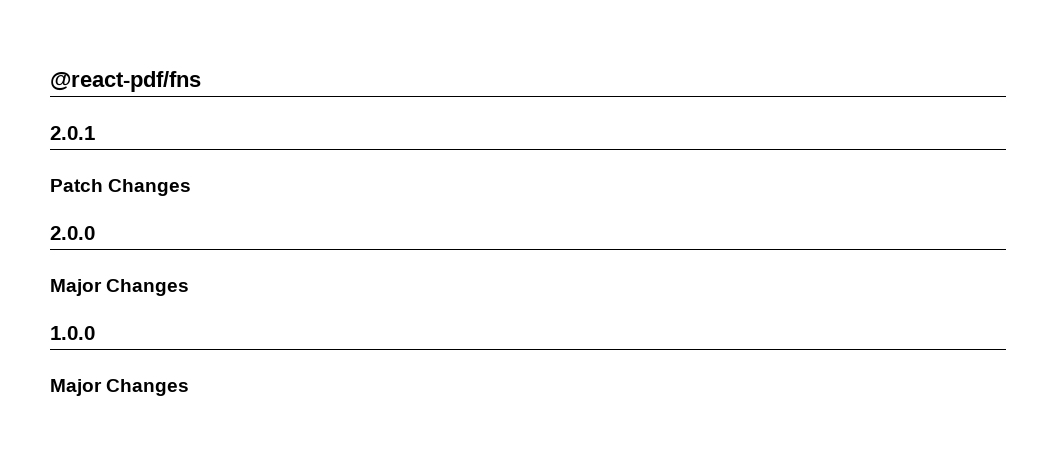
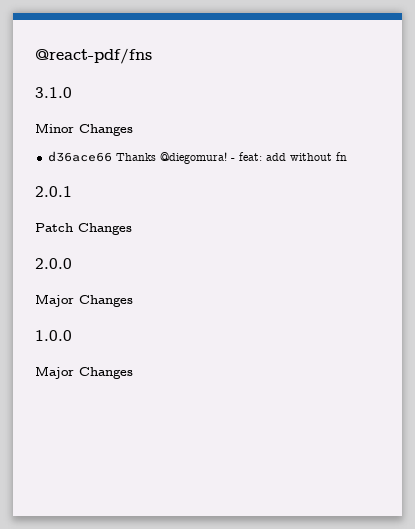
(201, 81) none -> [35,87,72,98] [35,123,133,136] [47,151,347,164] // 3.1.0 // Minor Changes // d36ace66 Thanks @diegomura! - feat: add without fn

